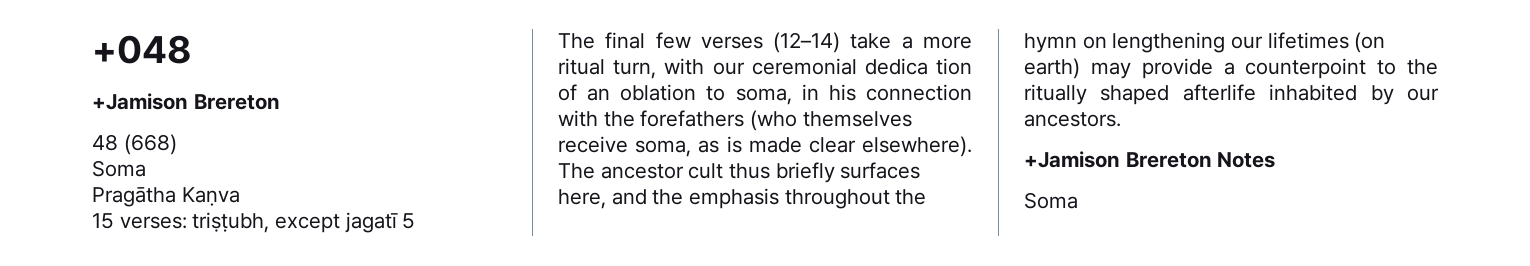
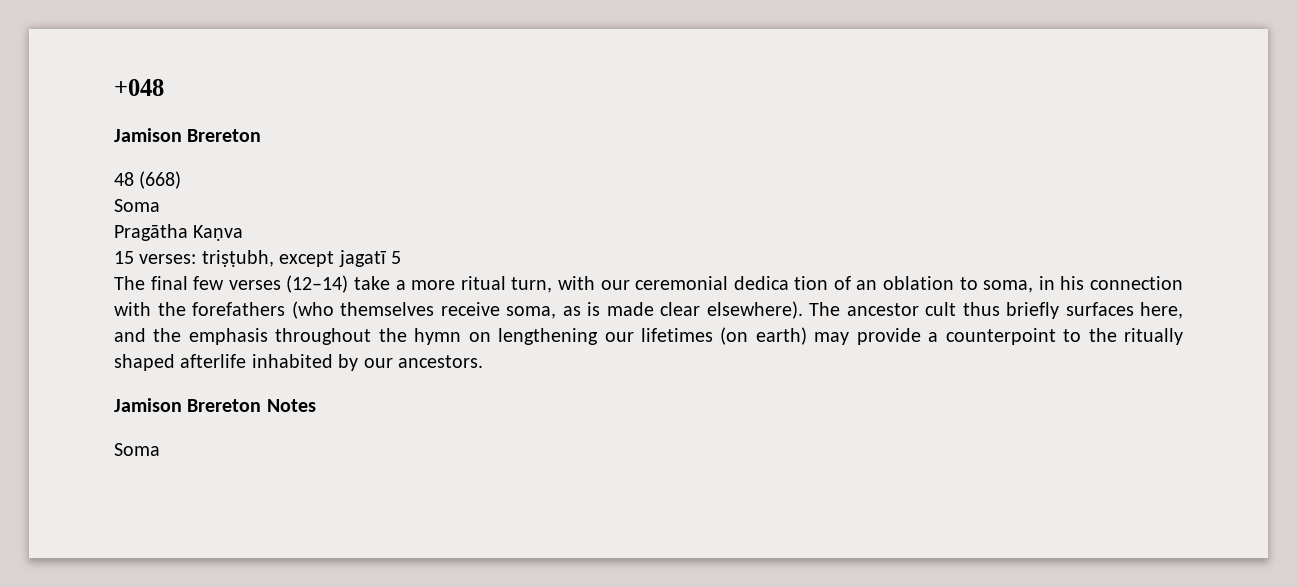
[92,93,188,110] +Jamison -> [114,128,182,142] Jamison
[1024,151,1120,168] +Jamison -> [114,398,182,412] Jamison

